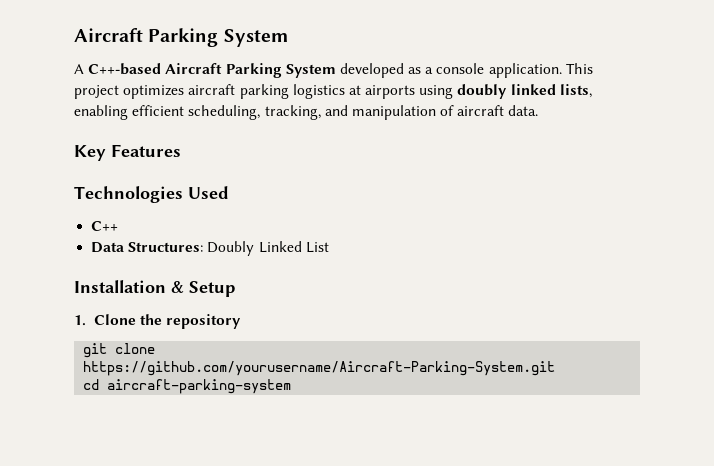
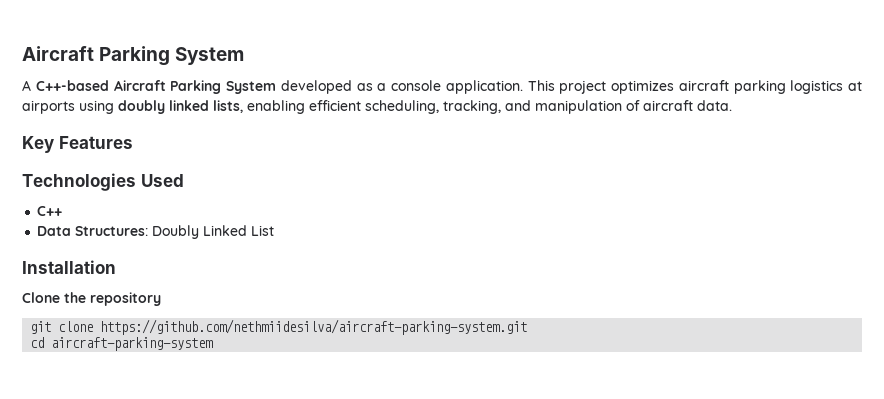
[171,281,236,297] [74,315,86,326] & Setup // 1. -> (116, 267) //
[83,361,556,376] https://github.com/yourusername/Aircraft-Parking-System.git -> [100,319,528,335] https://github.com/nethmiidesilva/aircraft-parking-system.git

